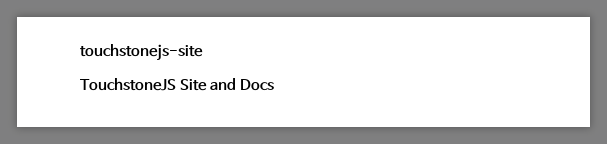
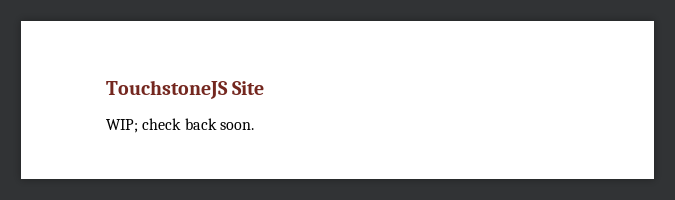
[80,44,203,61] touchstonejs-site // -> (106, 89) none
[209,78,274,91] and Docs -> [106,118,254,133] // WIP; check back soon.

